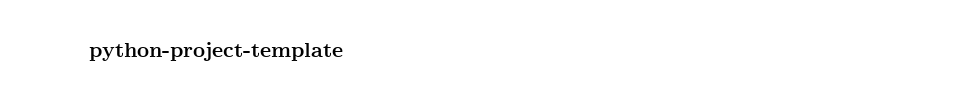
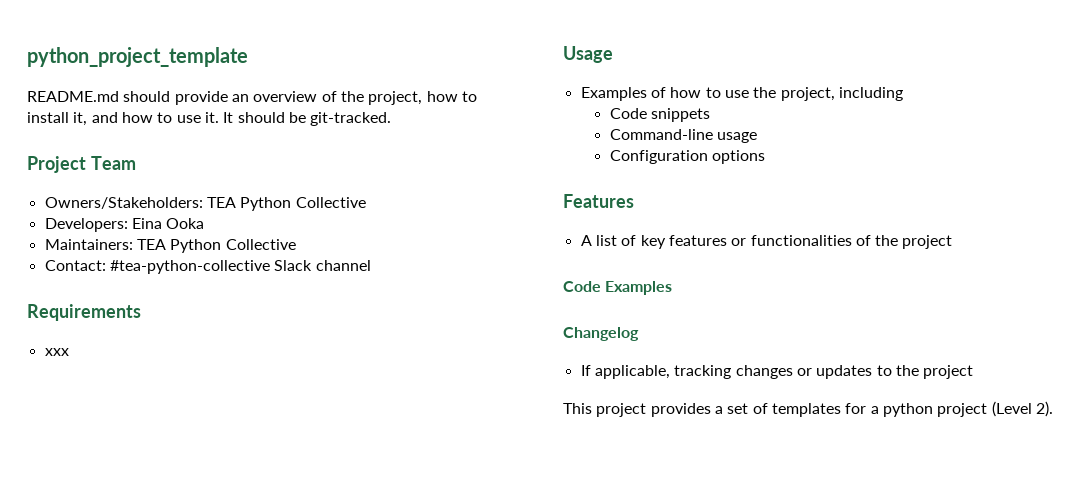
[89,42,343,61] python-project-template -> [27,47,248,67] [27,91,477,105] [27,112,392,126] [27,156,136,173] [44,197,366,211] [44,218,205,232] [44,239,296,253] [44,260,371,274] [27,304,141,321] [44,348,69,356] [563,46,613,63] [580,87,903,101] [609,108,711,122] [609,129,758,143] [609,150,766,164] [563,194,634,208] [580,235,953,249] [563,281,673,295] [563,327,639,341] [580,365,974,379] [563,401,1053,417] python_project_template // README.md should provide an overview of the project, how to install it, and how to use it. It should be git-tracked. // Project Team // Owners/Stakeholders: TEA Python Collective // Developers: Eina Ooka // Maintainers: TEA Python Collective // Contact: #tea-python-collective Slack channel // Requirements // xxx // Usage // Examples of how to use the project, including // Code snippets // Command-line usage // Configuration options // Features // A list of key features or functionalities of the project // Code Examples // Changelog // If applicable, tracking changes or updates to the project // This project provides a set of templates for a python project (Level 2).

